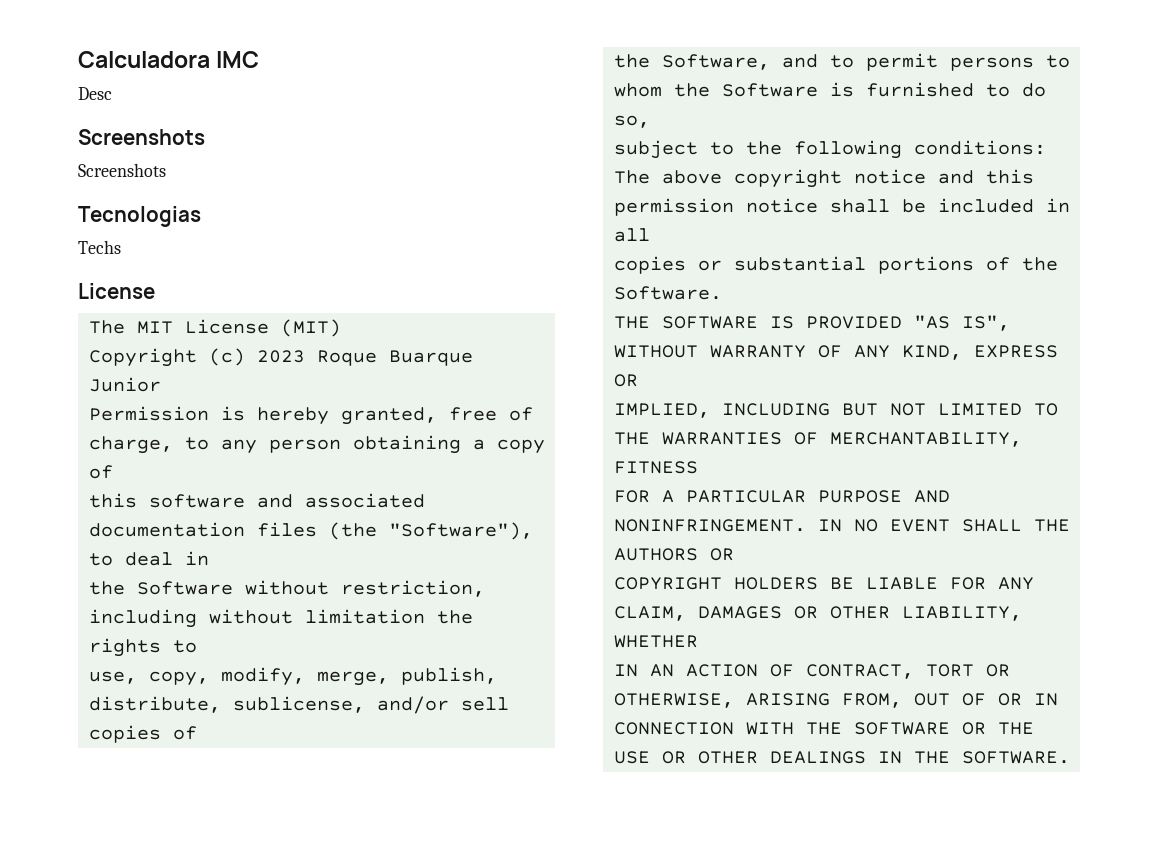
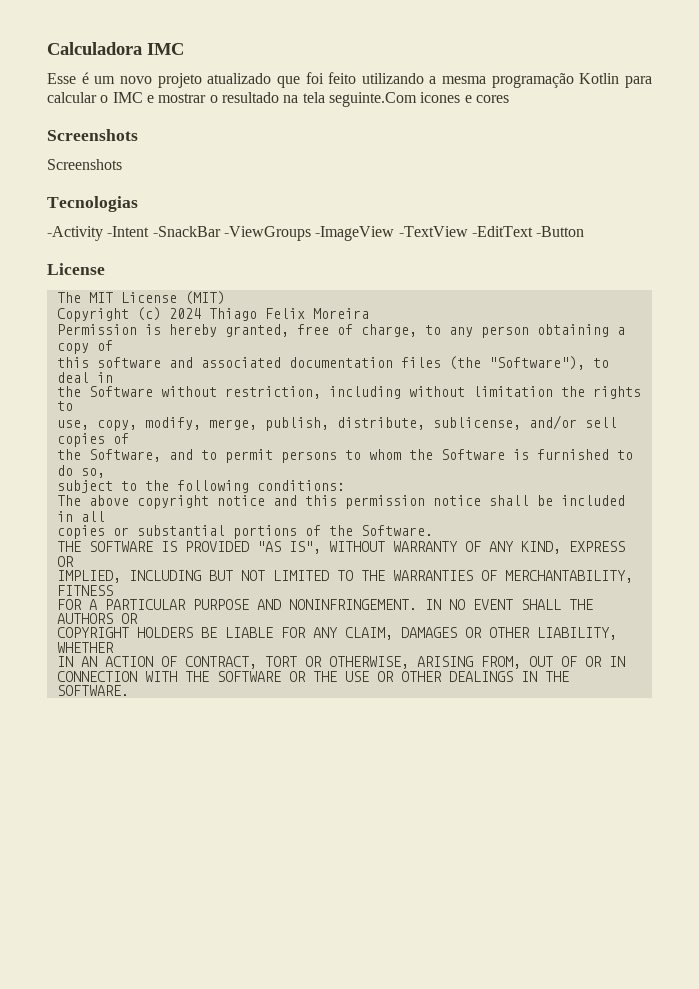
[78,87,112,100] [78,129,205,145] [78,163,166,177] [78,206,201,227] [78,240,121,254] Desc // Screenshots // Screenshots // Tecnologias // Techs -> [47,72,652,88] [47,92,509,107] [47,129,138,141] [47,159,122,170] [47,196,138,212] [47,226,585,241] Esse é um novo projeto atualizado que foi feito utilizando a mesma programação Kotlin para calcular o IMC e mostrar o resultado na tela seguinte.Com icones e cores // Screenshots // Screenshots // Tecnologias // -Activity -Intent -SnackBar -ViewGroups -ImageView -TextView -EditText -Button
[256,350,473,366] [88,377,161,392] 2023 Roque Buarque Junior -> [168,308,369,321] 2024 Thiago Felix Moreira

